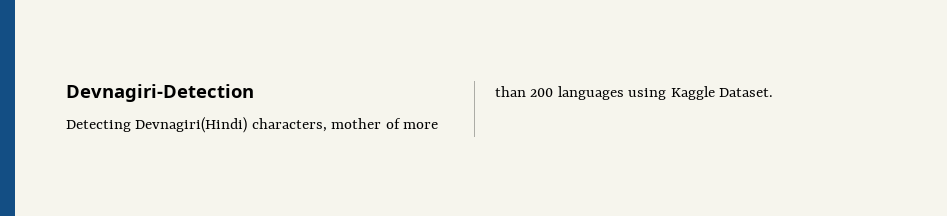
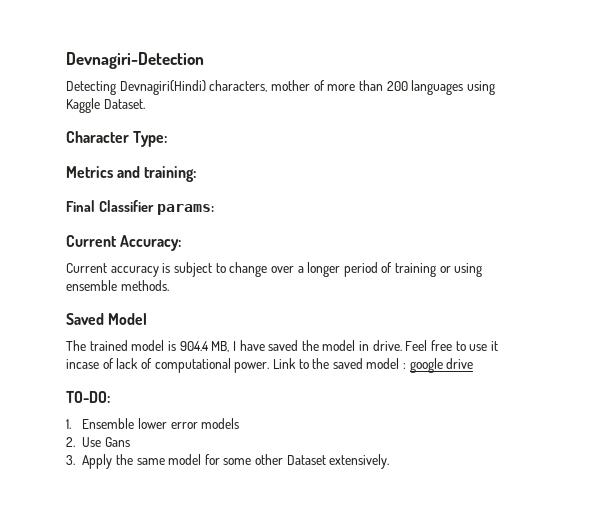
(774, 92) none -> [66,131,168,147] [66,166,197,182] [66,200,214,215] [66,235,182,251] [66,262,483,277] [66,280,169,291] [66,313,148,325] [66,340,498,352] [66,358,474,373] [66,391,110,403] [66,418,240,429] [66,437,130,447] [66,454,390,469] // Character Type: // Metrics and training: // Final Classifier params: // Current Accuracy: // Current accuracy is subject to change over a longer period of training or using ensemble methods. // Saved Model // The trained model is 904.4 MB, I have saved the model in drive. Feel free to use it incase of lack of computational power. Link to the saved model : google drive // TO-DO: // 1. Ensemble lower error models // 2. Use Gans // 3. Apply the same model for some other Dataset extensively.

